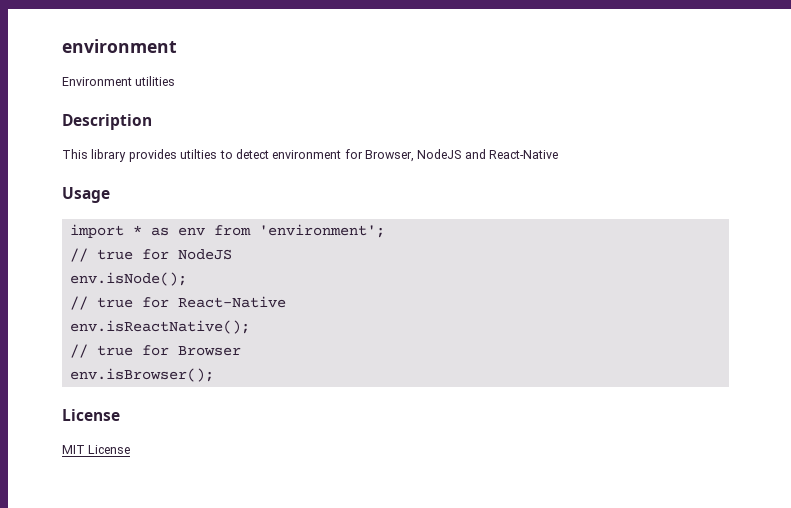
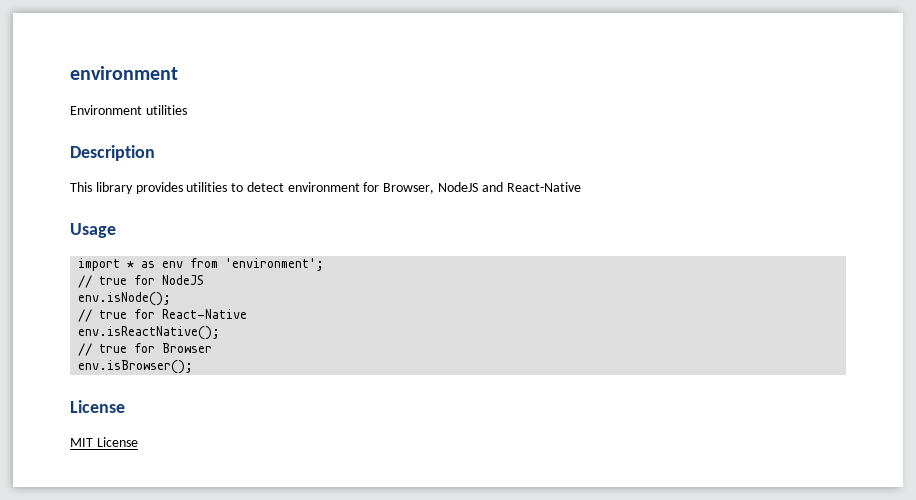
[180,149,218,159] utilties -> [186,182,228,192] utilities

